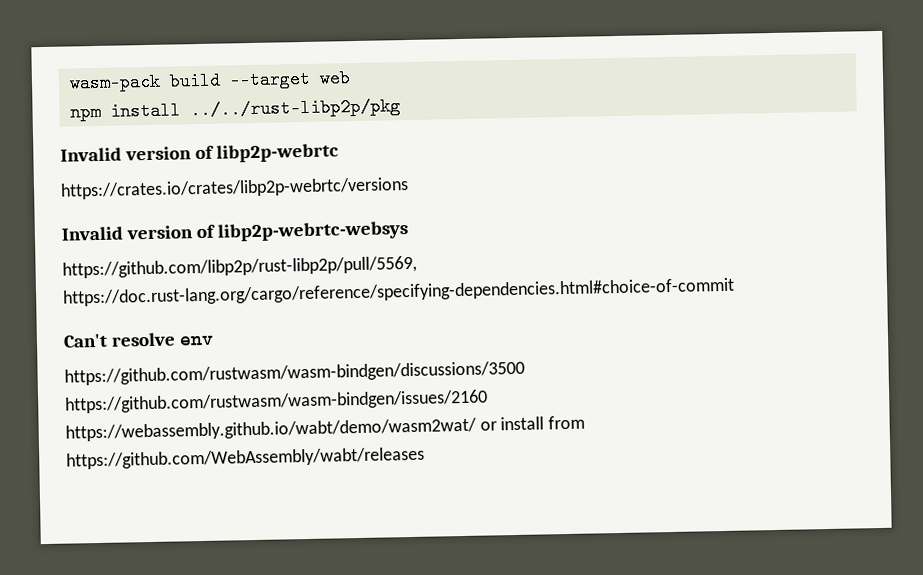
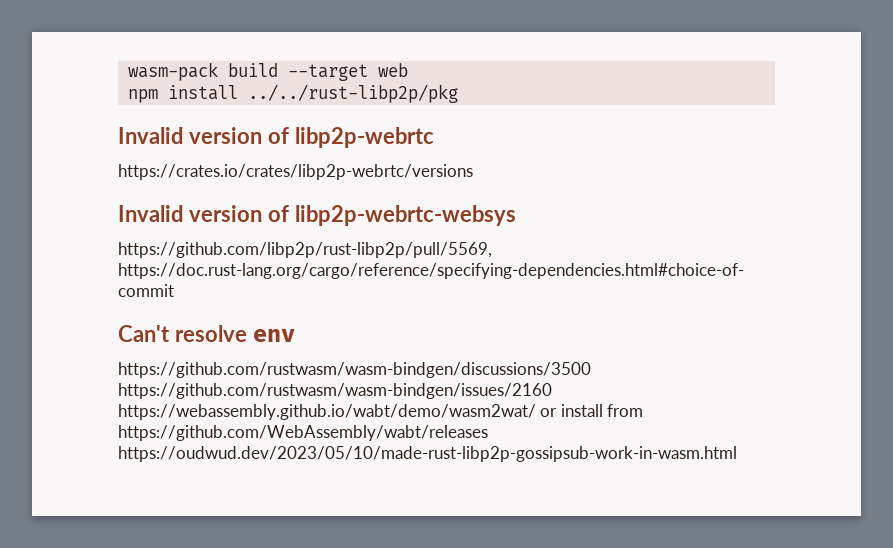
(425, 458) none -> [118,446,737,462] https://oudwud.dev/2023/05/10/made-rust-libp2p-gossipsub-work-in-wasm.html

